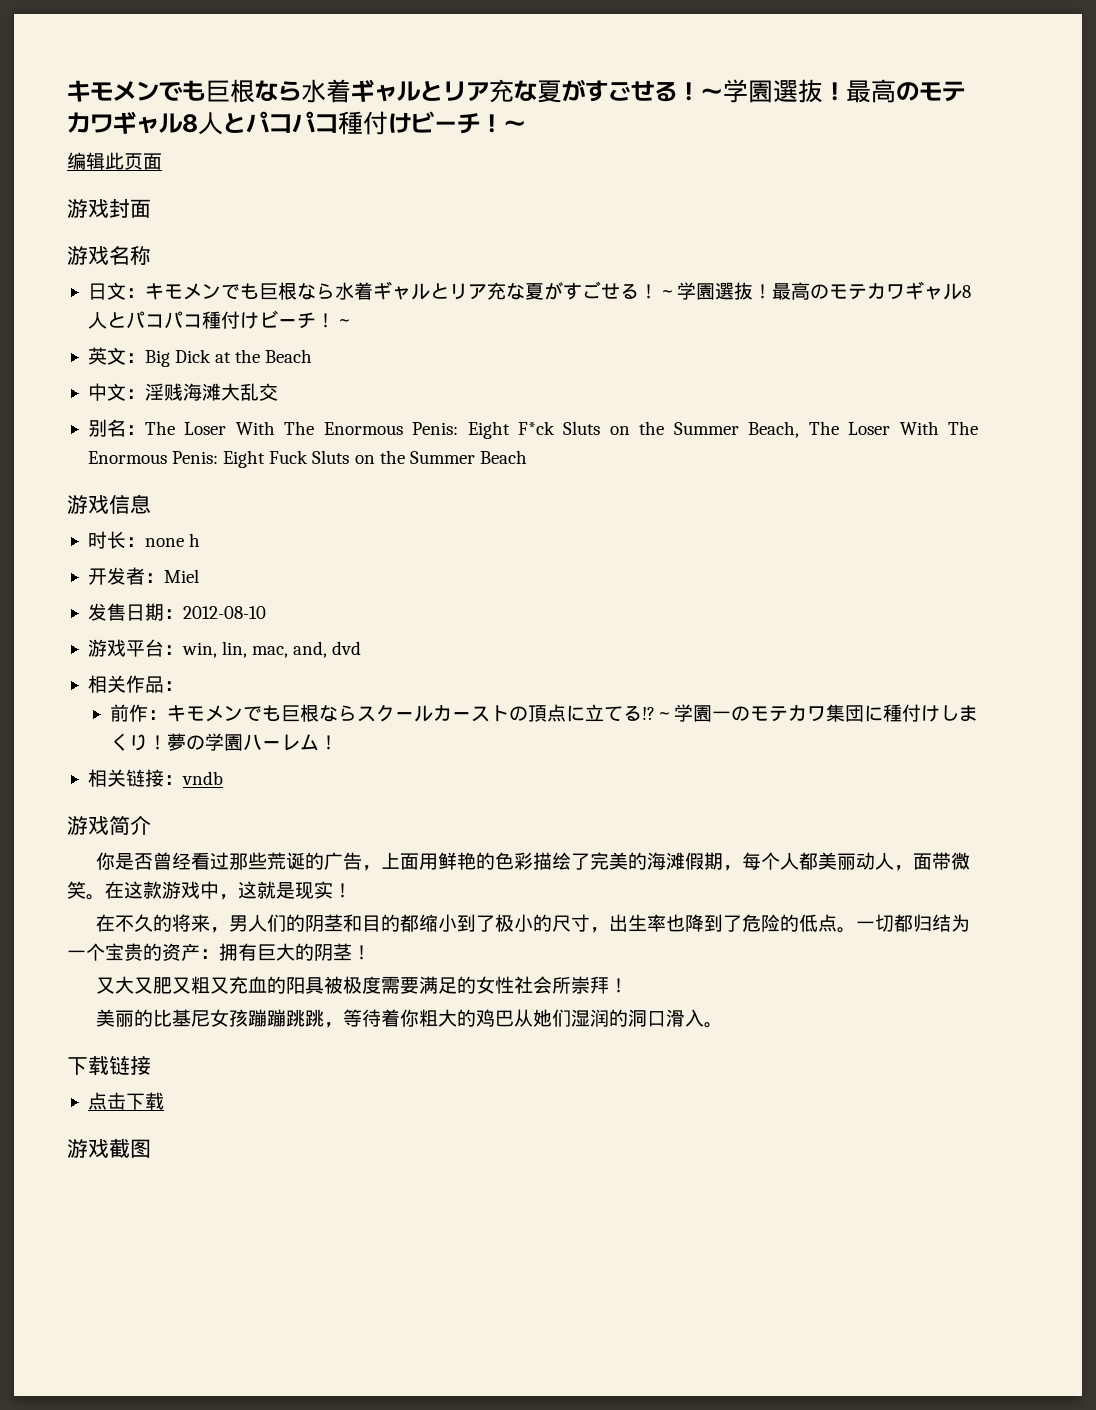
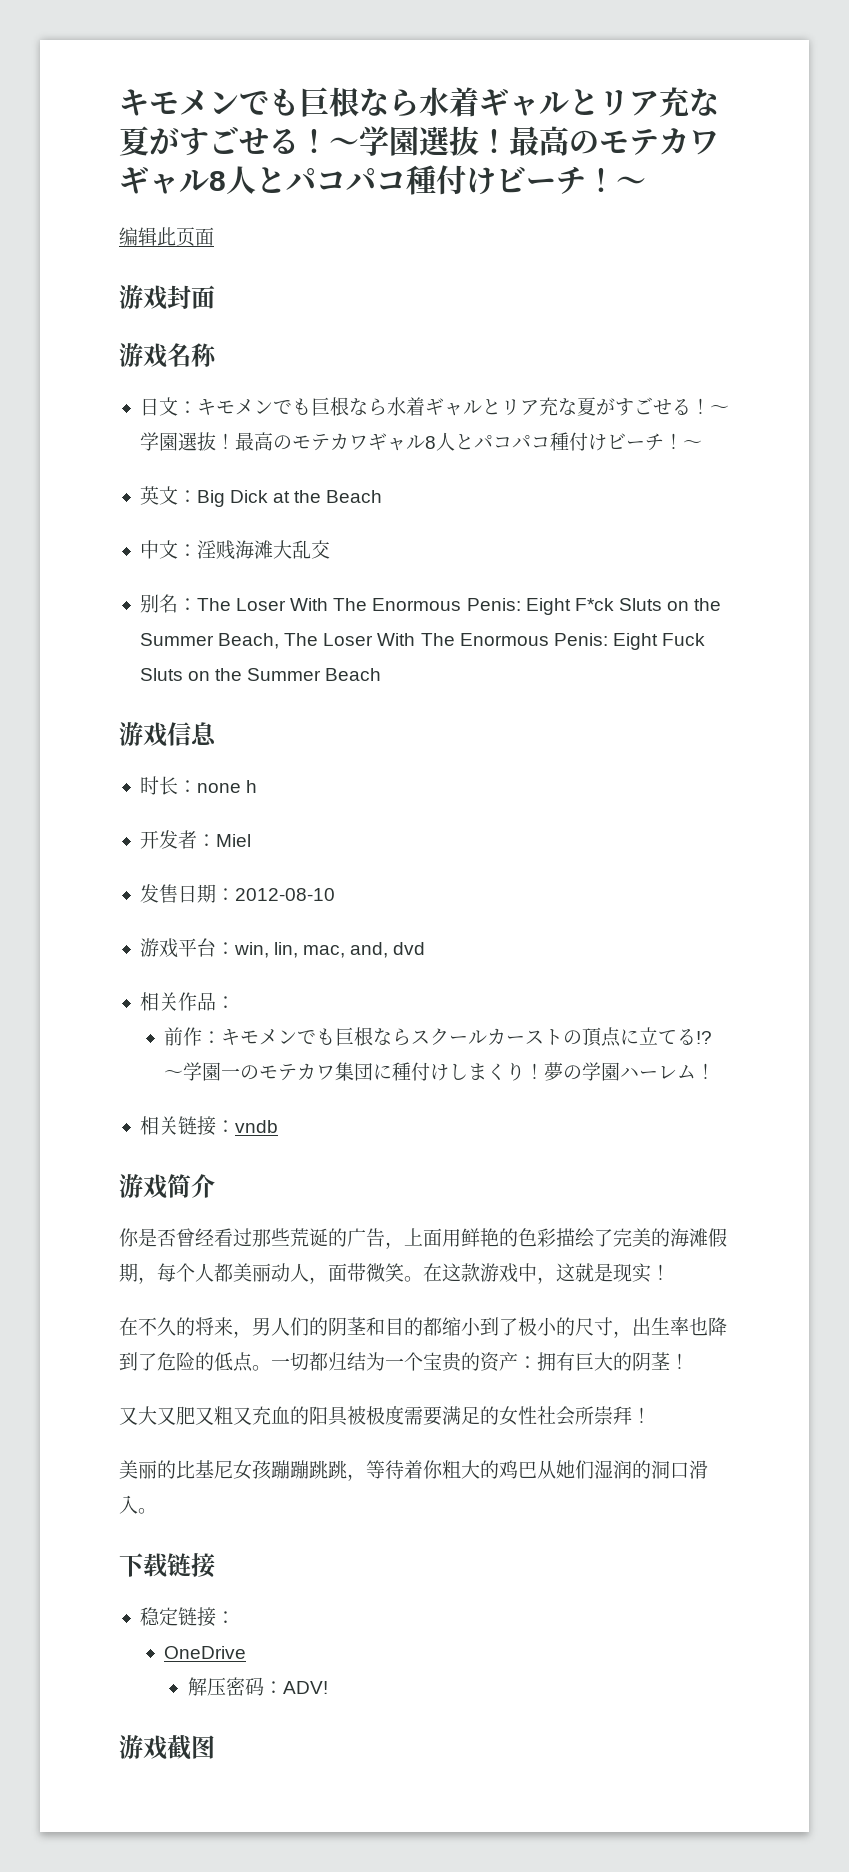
[87,1092,164,1110] 点击下载 -> [139,1607,235,1627] [163,1646,246,1659] [187,1677,328,1696] 稳定链接： // OneDrive // 解压密码：ADV!

